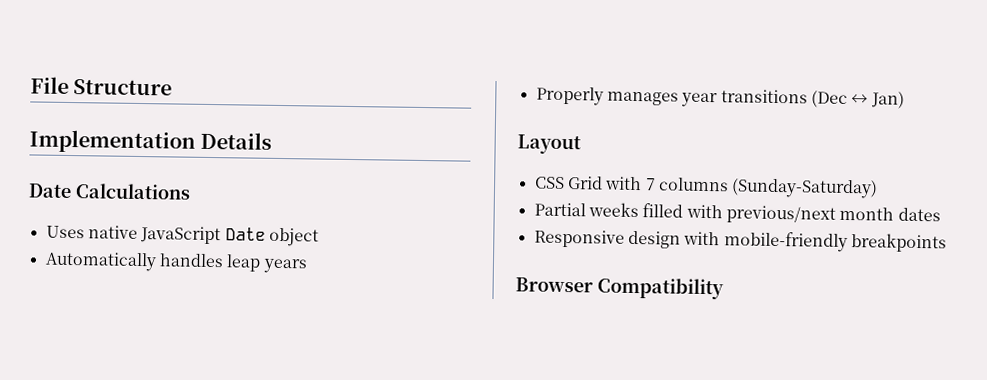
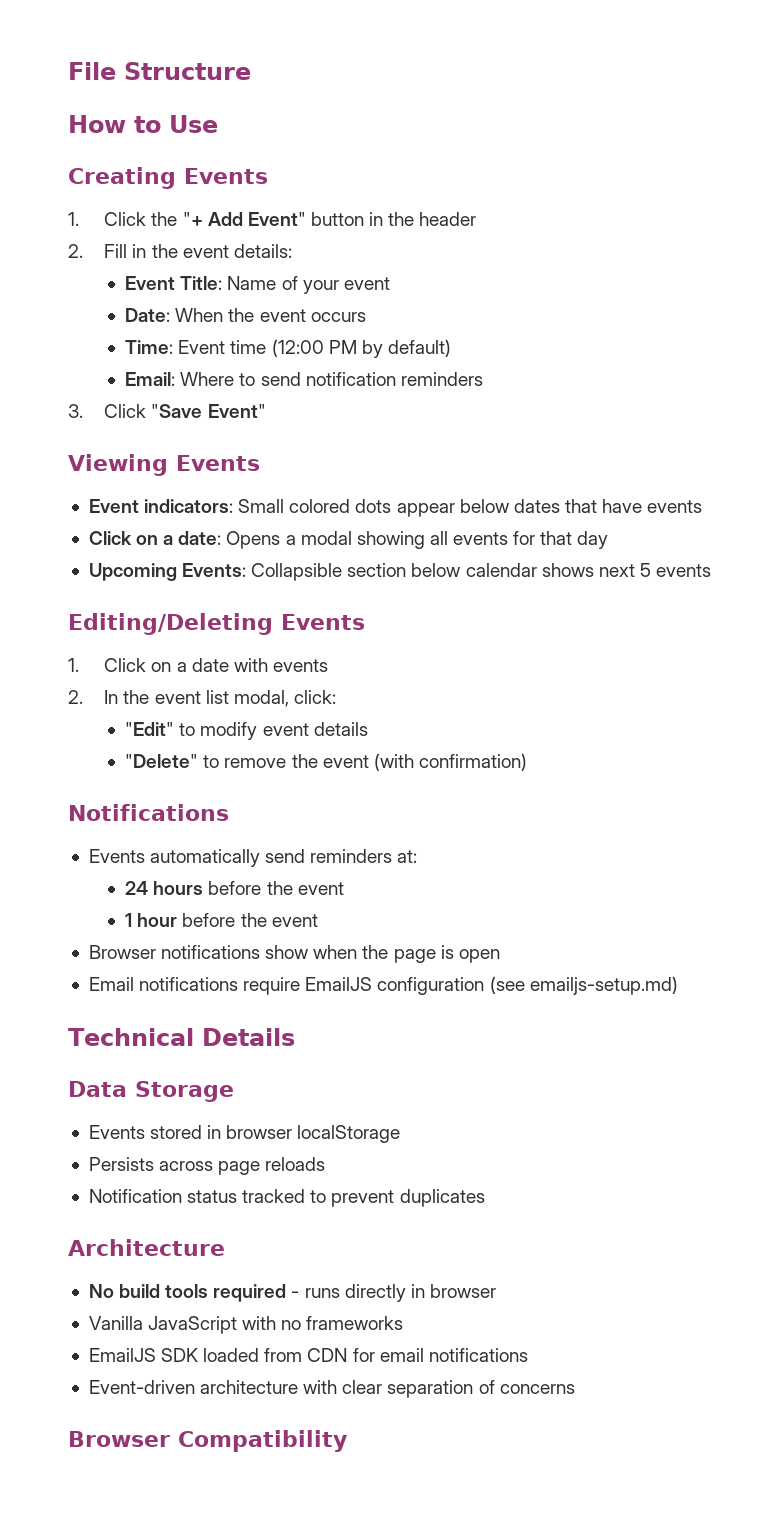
[29,129,273,154] [28,183,191,200] [45,225,319,247] [44,251,308,274] [535,86,905,109] [517,134,581,155] [534,176,879,199] [533,202,941,224] [533,229,947,253] Implementation Details // Date Calculations // Uses native JavaScript Date object // Automatically handles leap years // Properly manages year transitions (Dec ↔ Jan) // Layout // CSS Grid with 7 columns (Sunday-Saturday) // Partial weeks filled with previous/next month dates // Responsive design with mobile-friendly breakpoints -> [68,115,218,133] [68,167,268,189] [68,212,477,226] [68,244,292,258] [125,276,390,294] [125,308,366,322] [125,339,451,358] [125,372,483,386] [68,404,266,418] [68,454,260,476] [88,499,703,517] [88,531,609,549] [88,563,712,581] [68,613,365,635] [68,658,328,672] [68,690,336,707] [125,722,368,740] [125,753,527,771] [68,804,229,821] [88,849,418,867] [125,881,344,895] [125,913,318,927] [88,945,500,963] [88,976,678,995] [68,1028,295,1046] [68,1081,234,1102] [88,1125,401,1143] [88,1157,326,1175] [88,1189,485,1207] [68,1239,225,1256] [88,1284,496,1302] [88,1316,404,1334] [88,1348,528,1362] [88,1380,575,1398] How to Use // Creating Events // 1. Click the "+ Add Event" button in the header // 2. Fill in the event details: // Event Title: Name of your event // Date: When the event occurs // Time: Event time (12:00 PM by default) // Email: Where to send notification reminders // 3. Click "Save Event" // Viewing Events // Event indicators: Small colored dots appear below dates that have events // Click on a date: Opens a modal showing all events for that day // Upcoming Events: Collapsible section below calendar shows next 5 events // Editing/Deleting Events // 1. Click on a date with events // 2. In the event list modal, click: // "Edit" to modify event details // "Delete" to remove the event (with confirmation) // Notifications // Events automatically send reminders at: // 24 hours before the event // 1 hour before the event // Browser notifications show when the page is open // Email notifications require EmailJS configuration (see emailjs-setup.md) // Technical Details // Data Storage // Events stored in browser localStorage // Persists across page reloads // Notification status tracked to prevent duplicates // Architecture // No build tools required - runs directly in browser // Vanilla JavaScript with no frameworks // EmailJS SDK loaded from CDN for email notifications // Event-driven architecture with clear separation of concerns

